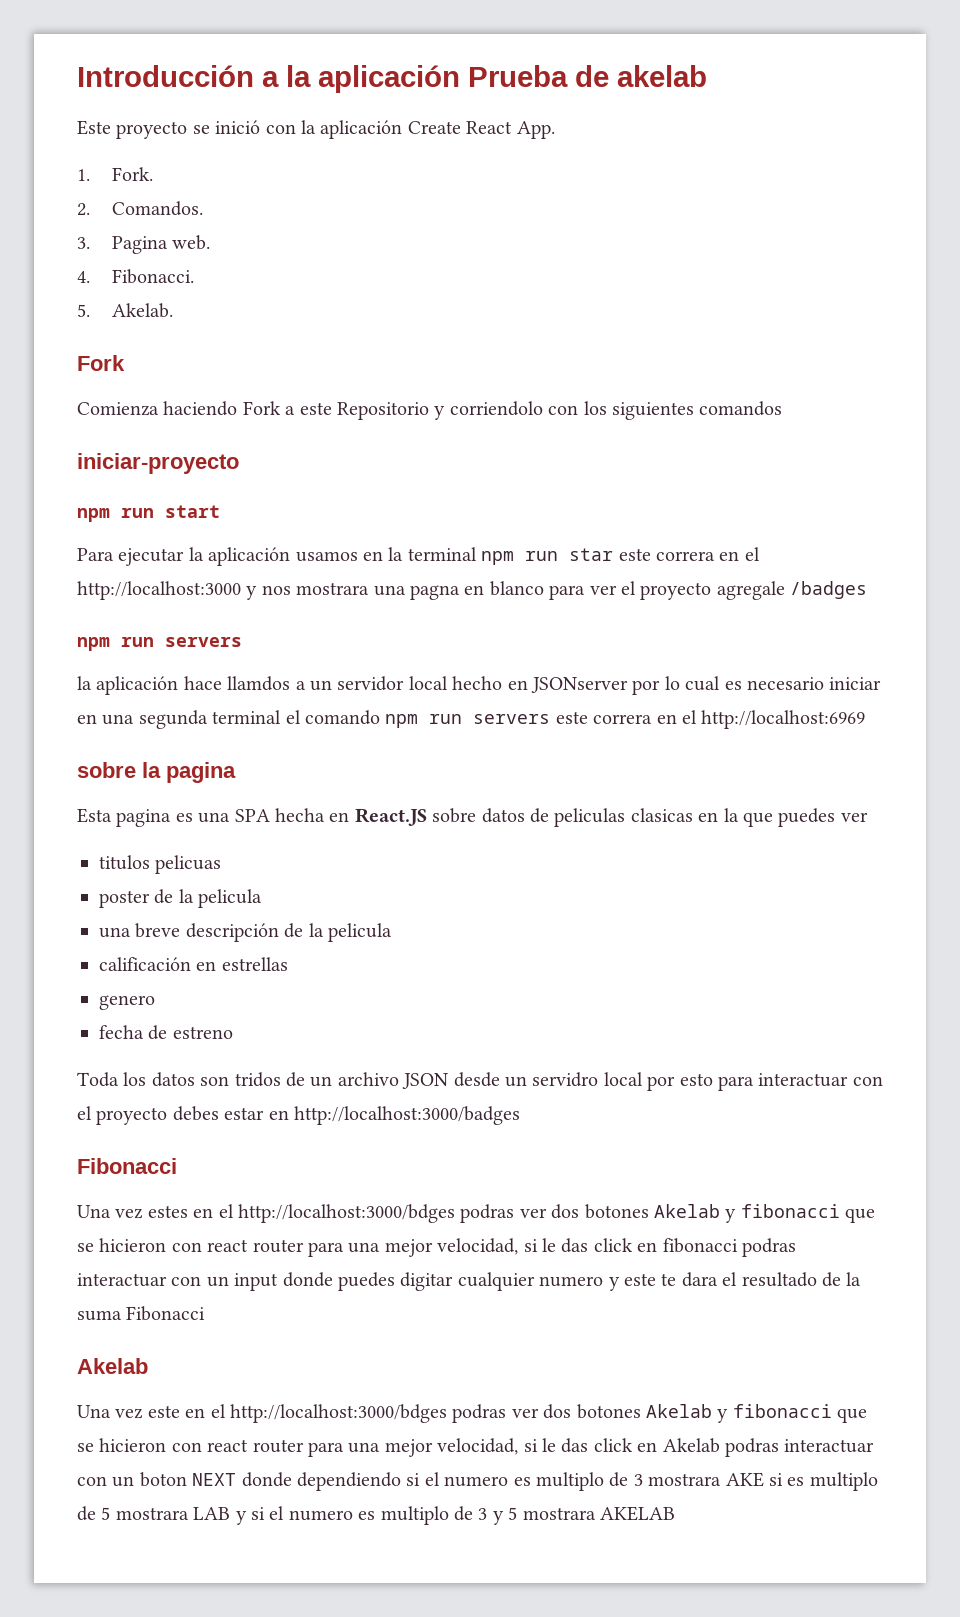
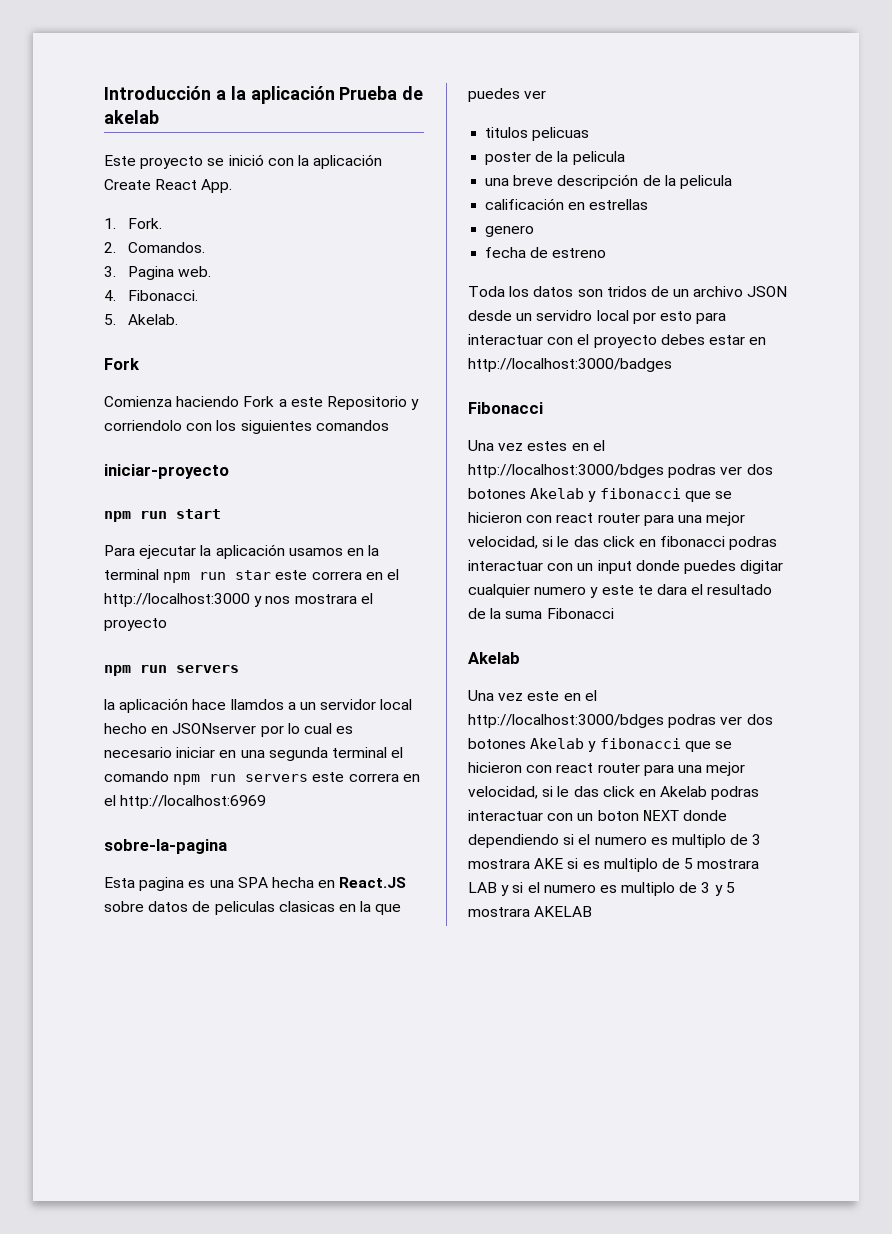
[373,581,868,600] una pagna en blanco para ver el proyecto agregale /badges -> [360,593,373,604] [104,618,167,631] el proyecto
[77,762,236,783] sobre la pagina -> [104,839,227,854] sobre-la-pagina

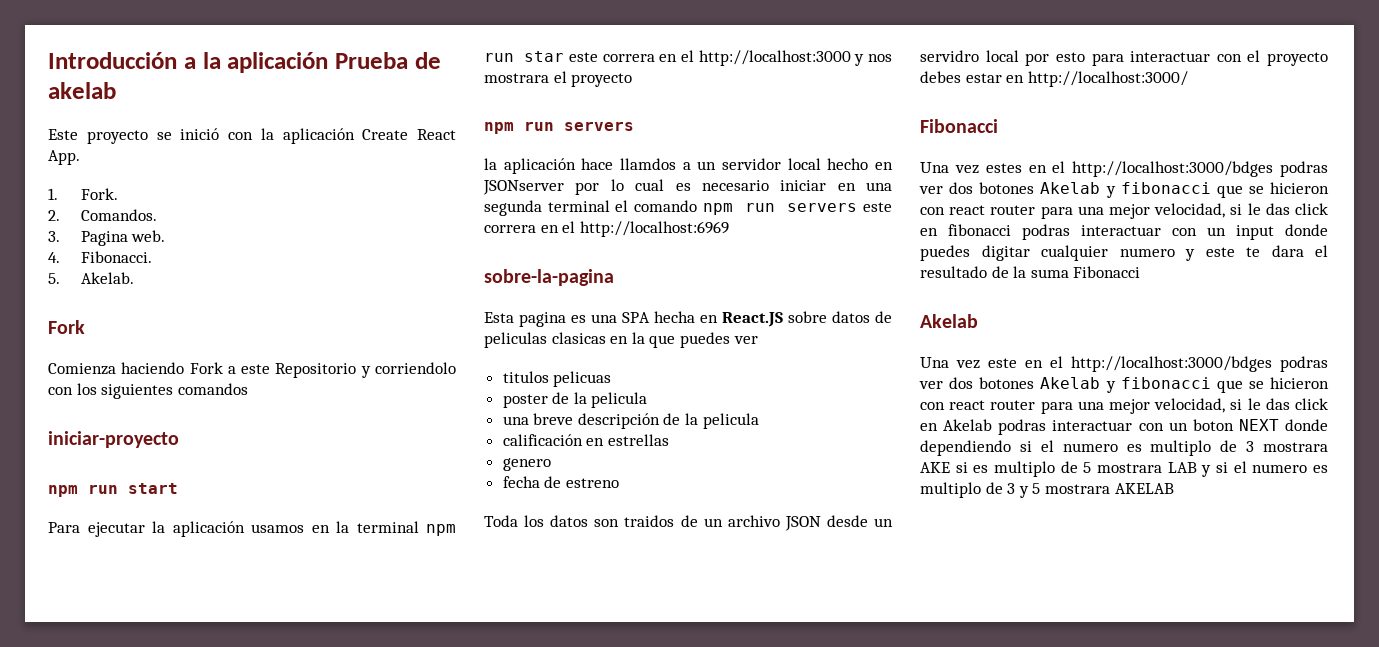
[606,286,647,297] tridos -> [624,515,675,527] traidos
[468,358,672,372] http://localhost:3000/badges -> [1027,71,1188,87] http://localhost:3000/

